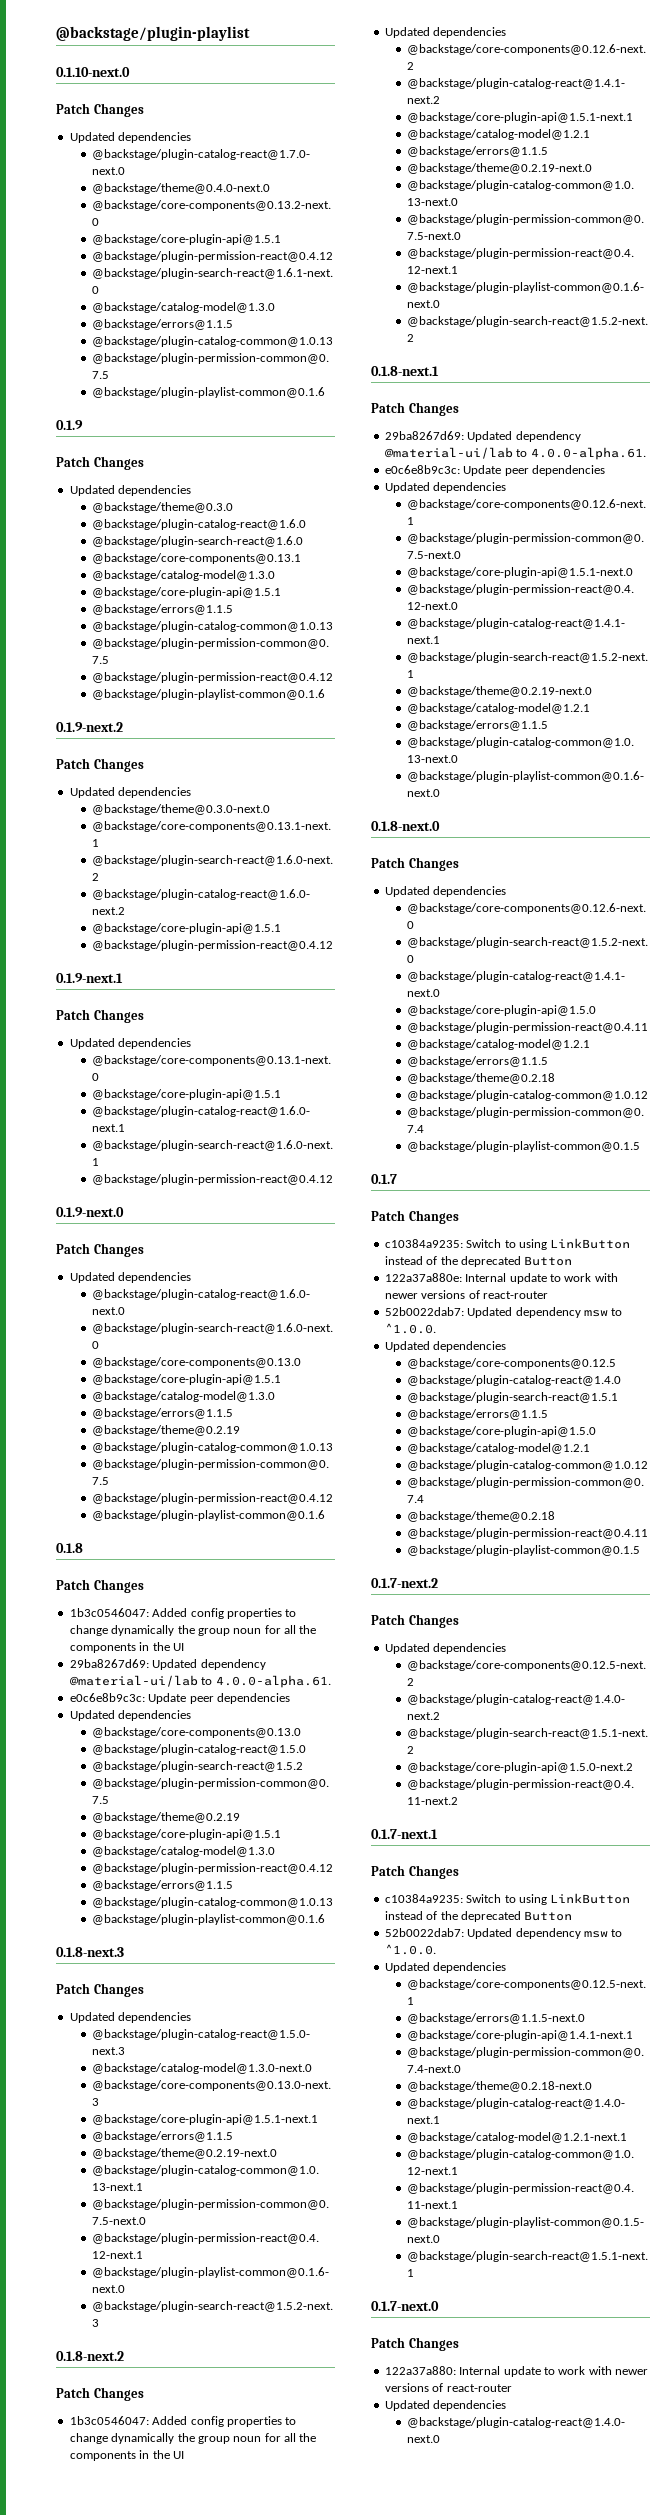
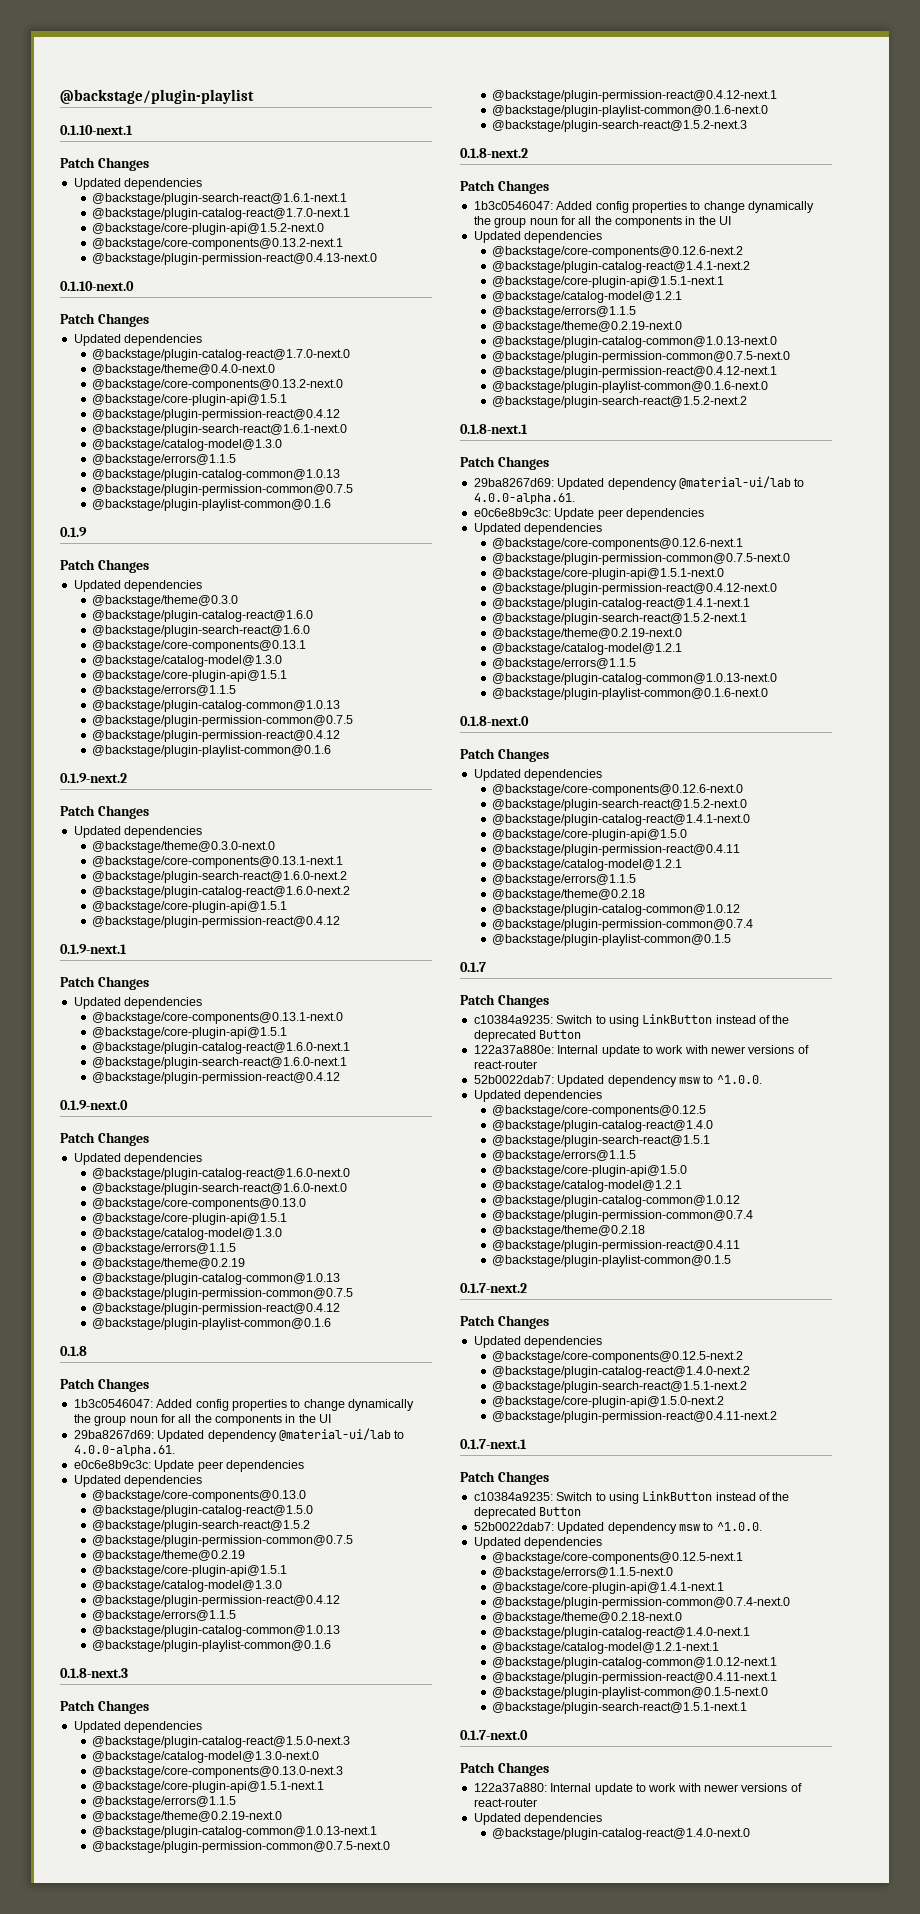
(250, 33) none -> [60,125,133,135] [60,157,149,171] [73,178,203,190] [92,193,348,205] [92,208,351,220] [92,223,325,235] [92,238,344,250] [92,253,378,265] // 0.1.10-next.1 // Patch Changes // Updated dependencies // @backstage/plugin-search-react@1.6.1-next.1 // @backstage/plugin-catalog-react@1.7.0-next.1 // @backstage/core-plugin-api@1.5.2-next.0 // @backstage/core-components@0.13.2-next.1 // @backstage/plugin-permission-react@0.4.13-next.0

